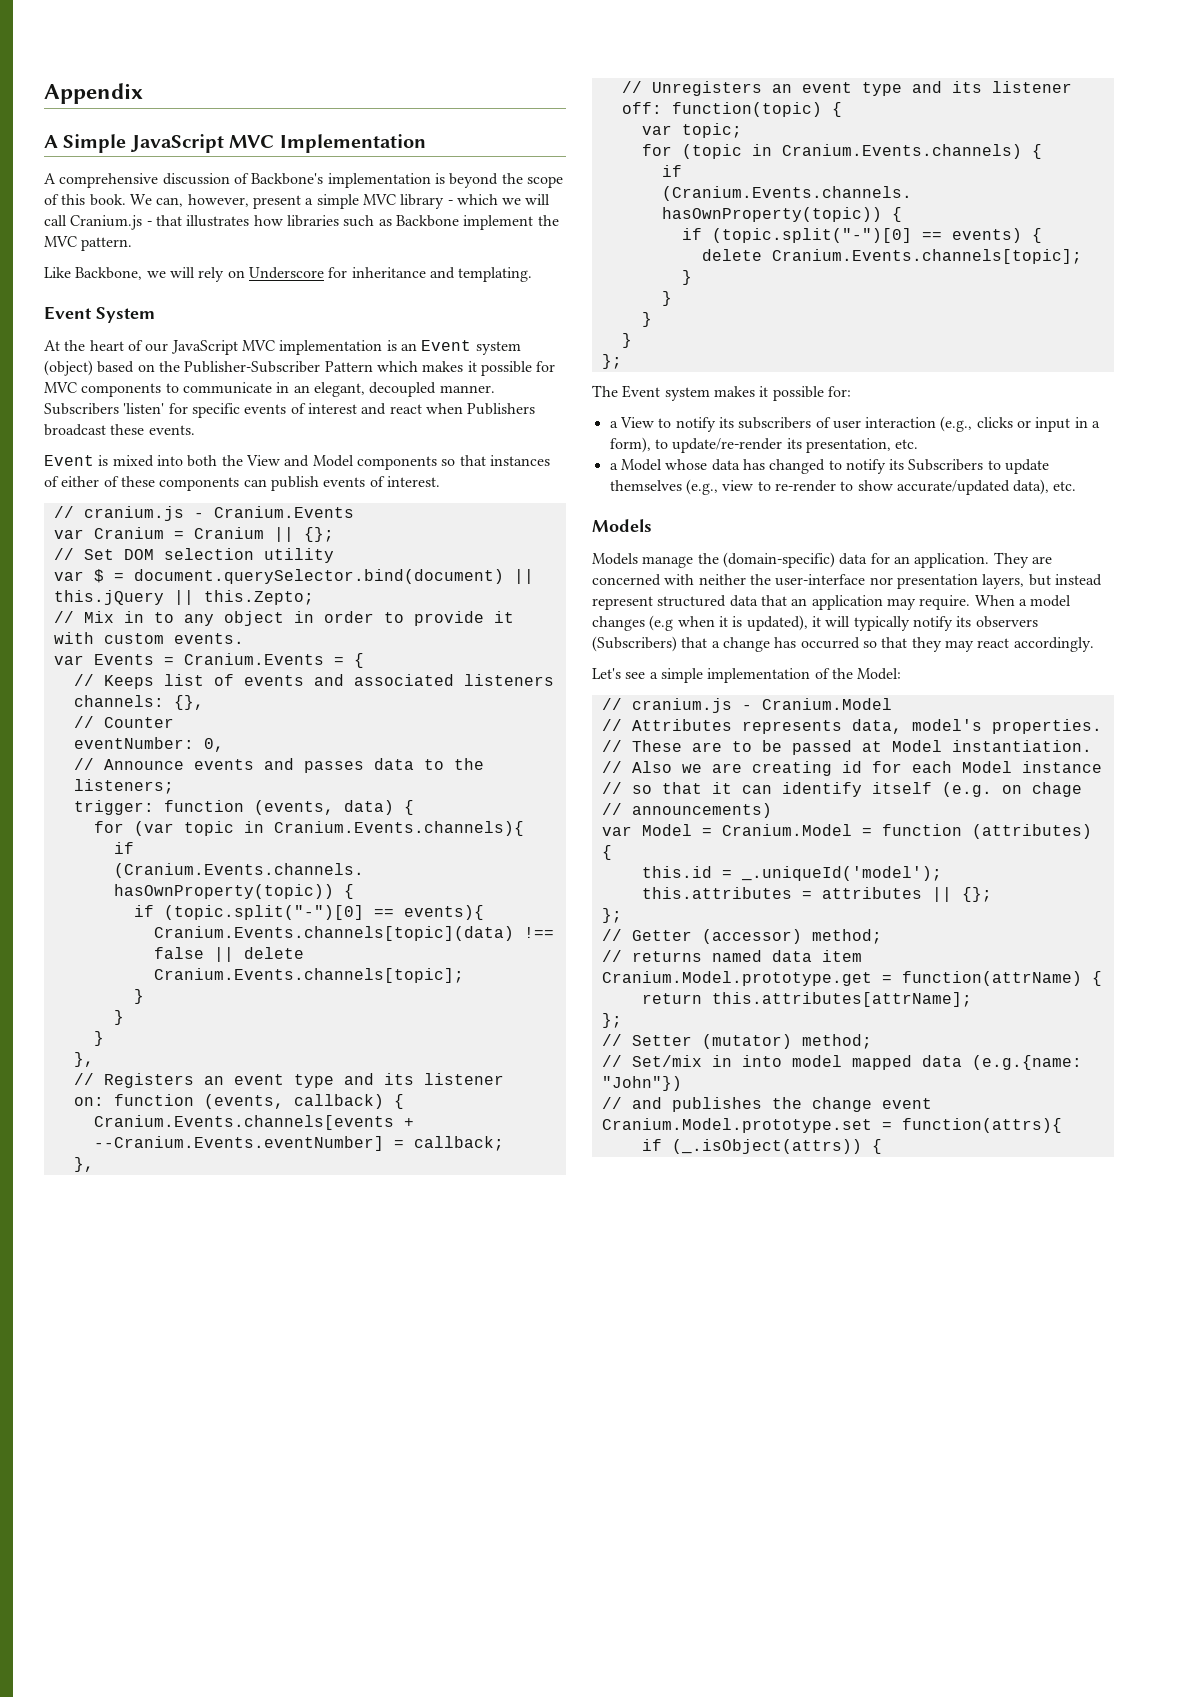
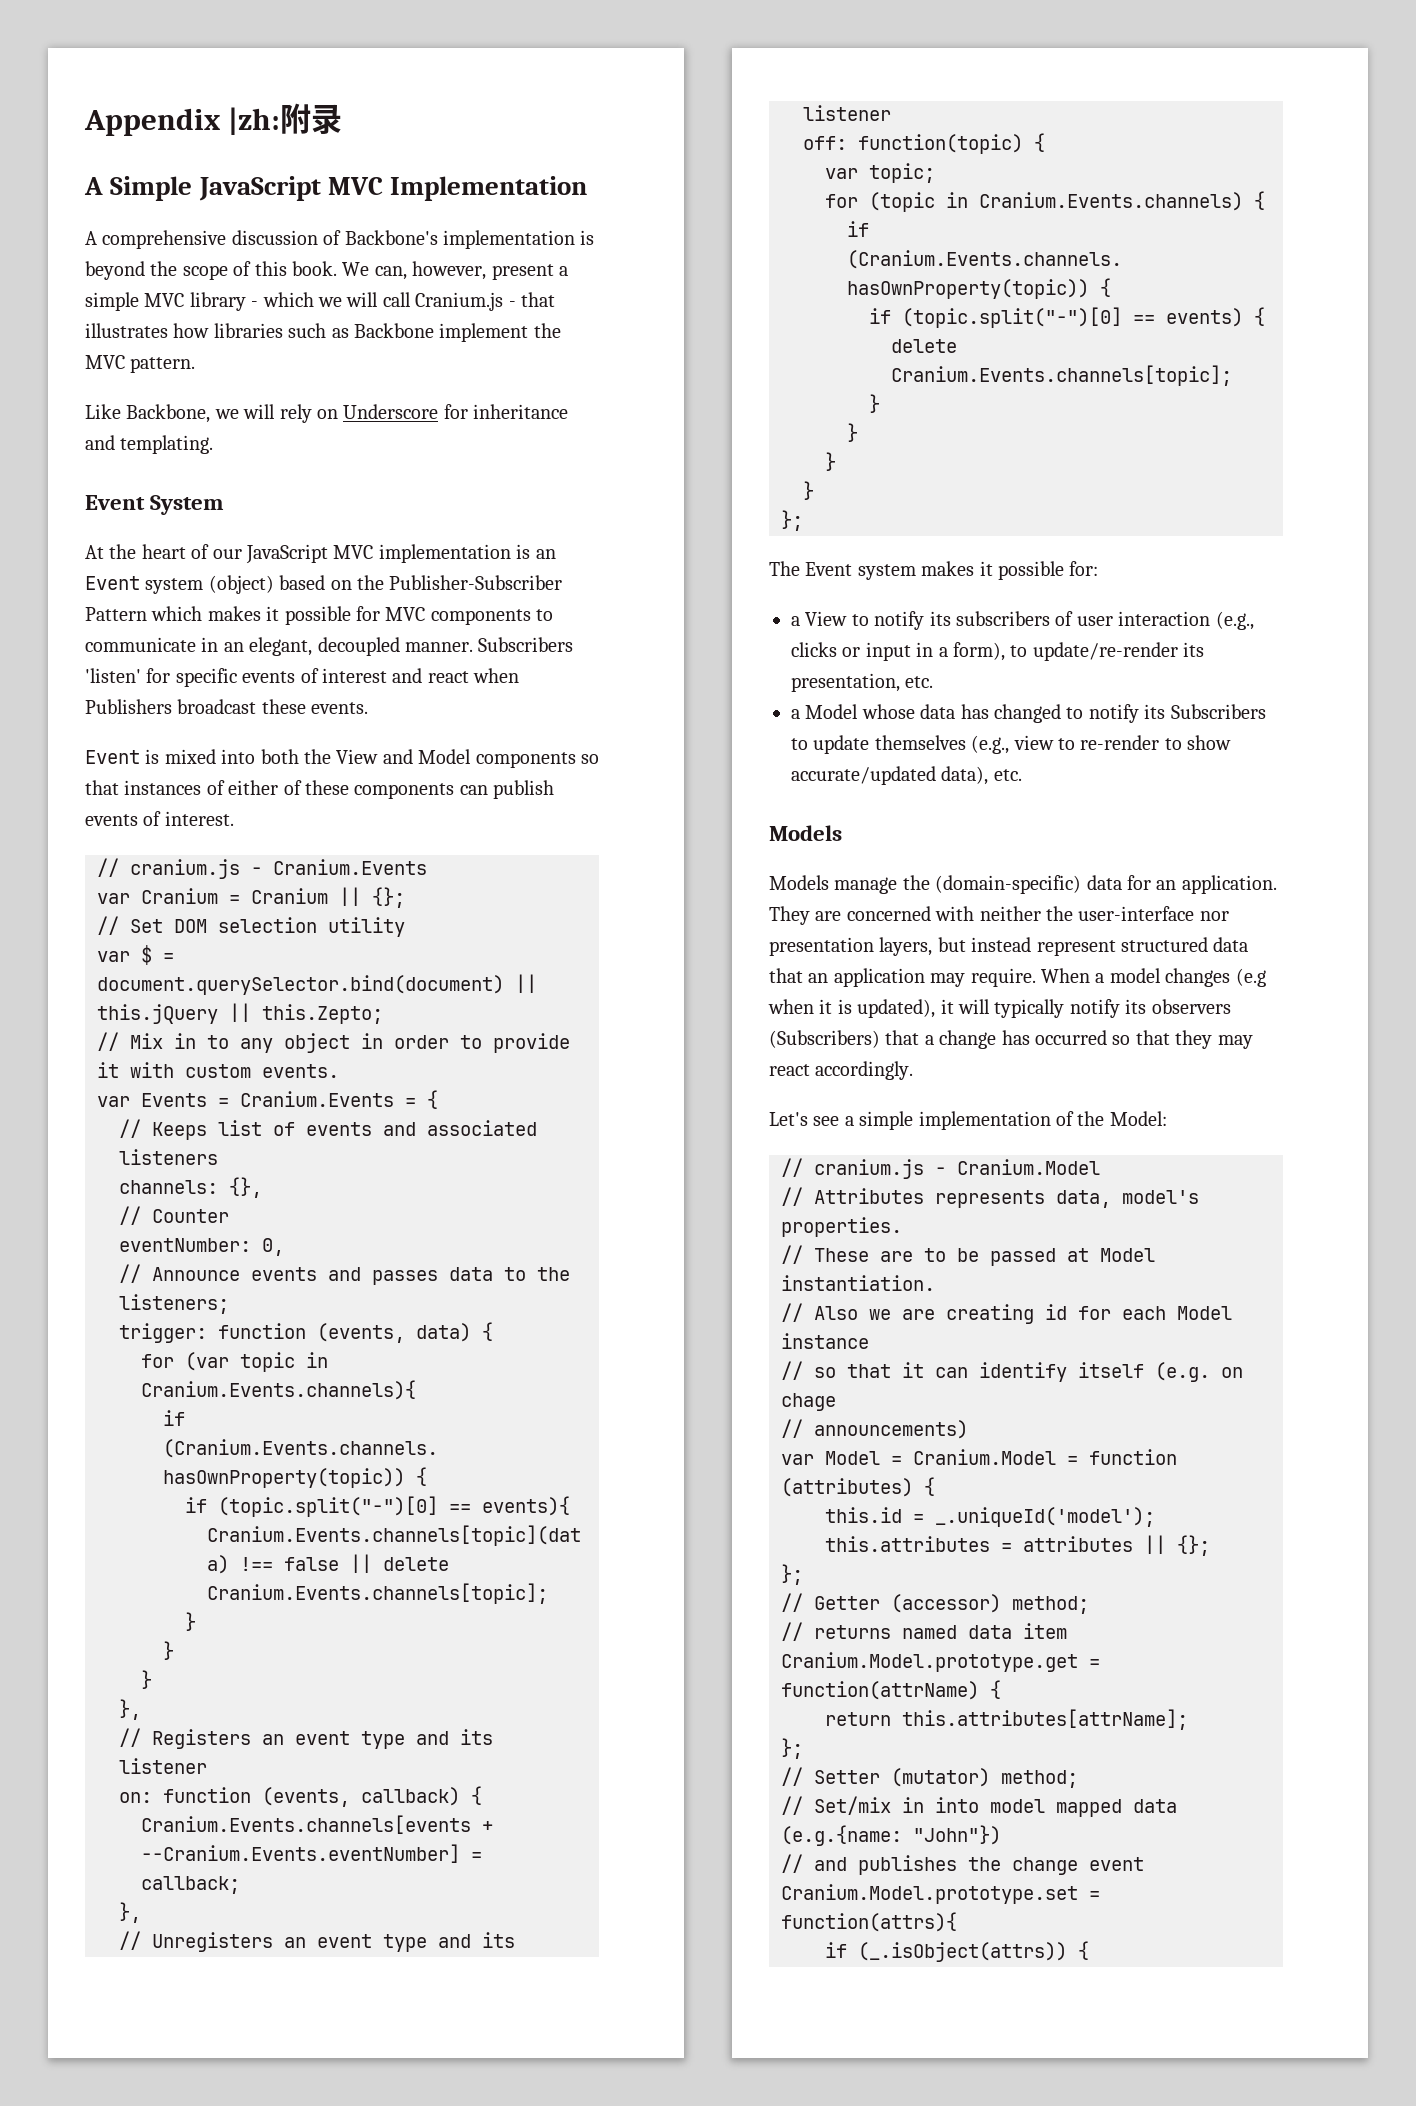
(143, 93) none -> [228,103,343,135] |zh:附录

